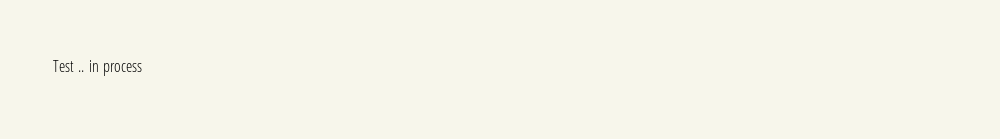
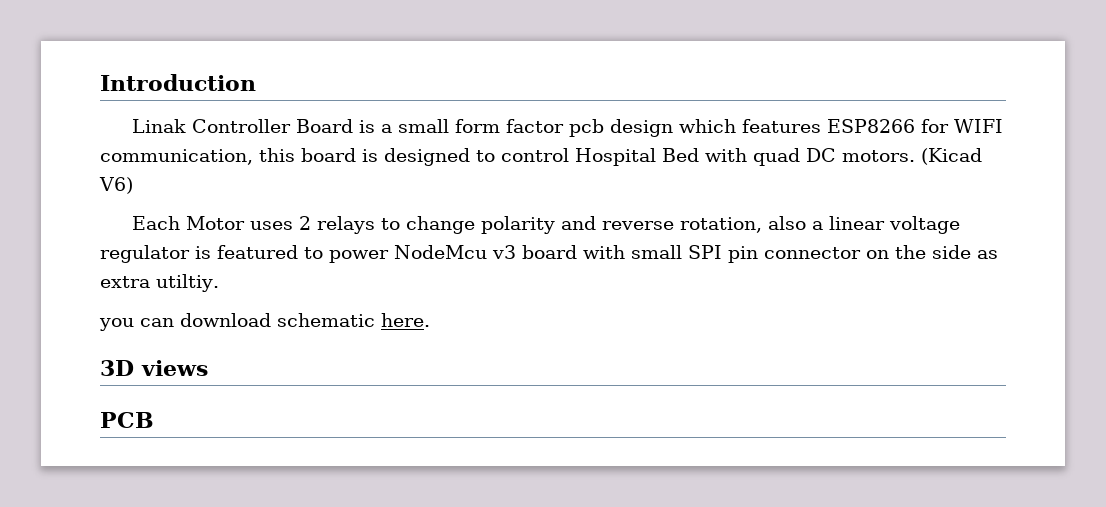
[53,60,142,76] Test .. in process -> [100,74,256,91] [132,119,1004,137] [100,148,982,166] [99,177,133,194] [132,216,961,234] [100,245,998,263] [100,274,219,292] [99,313,430,331] [100,360,208,376] [100,412,154,428] Introduction // Linak Controller Board is a small form factor pcb design which features ESP8266 for WIFI communication, this board is designed to control Hospital Bed with quad DC motors. (Kicad V6) // Each Motor uses 2 relays to change polarity and reverse rotation, also a linear voltage regulator is featured to power NodeMcu v3 board with small SPI pin connector on the side as extra utiltiy. // you can download schematic here. // 3D views // PCB

